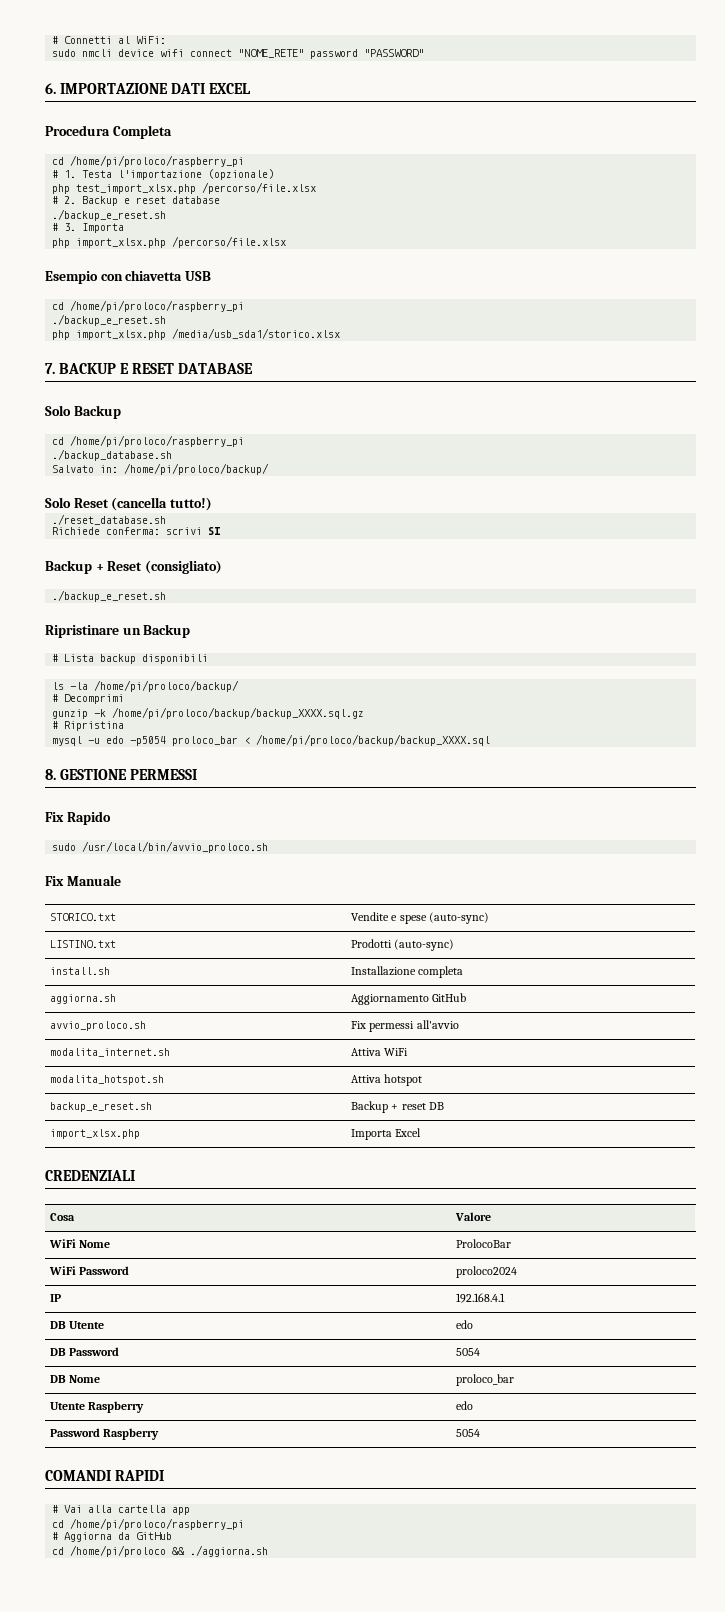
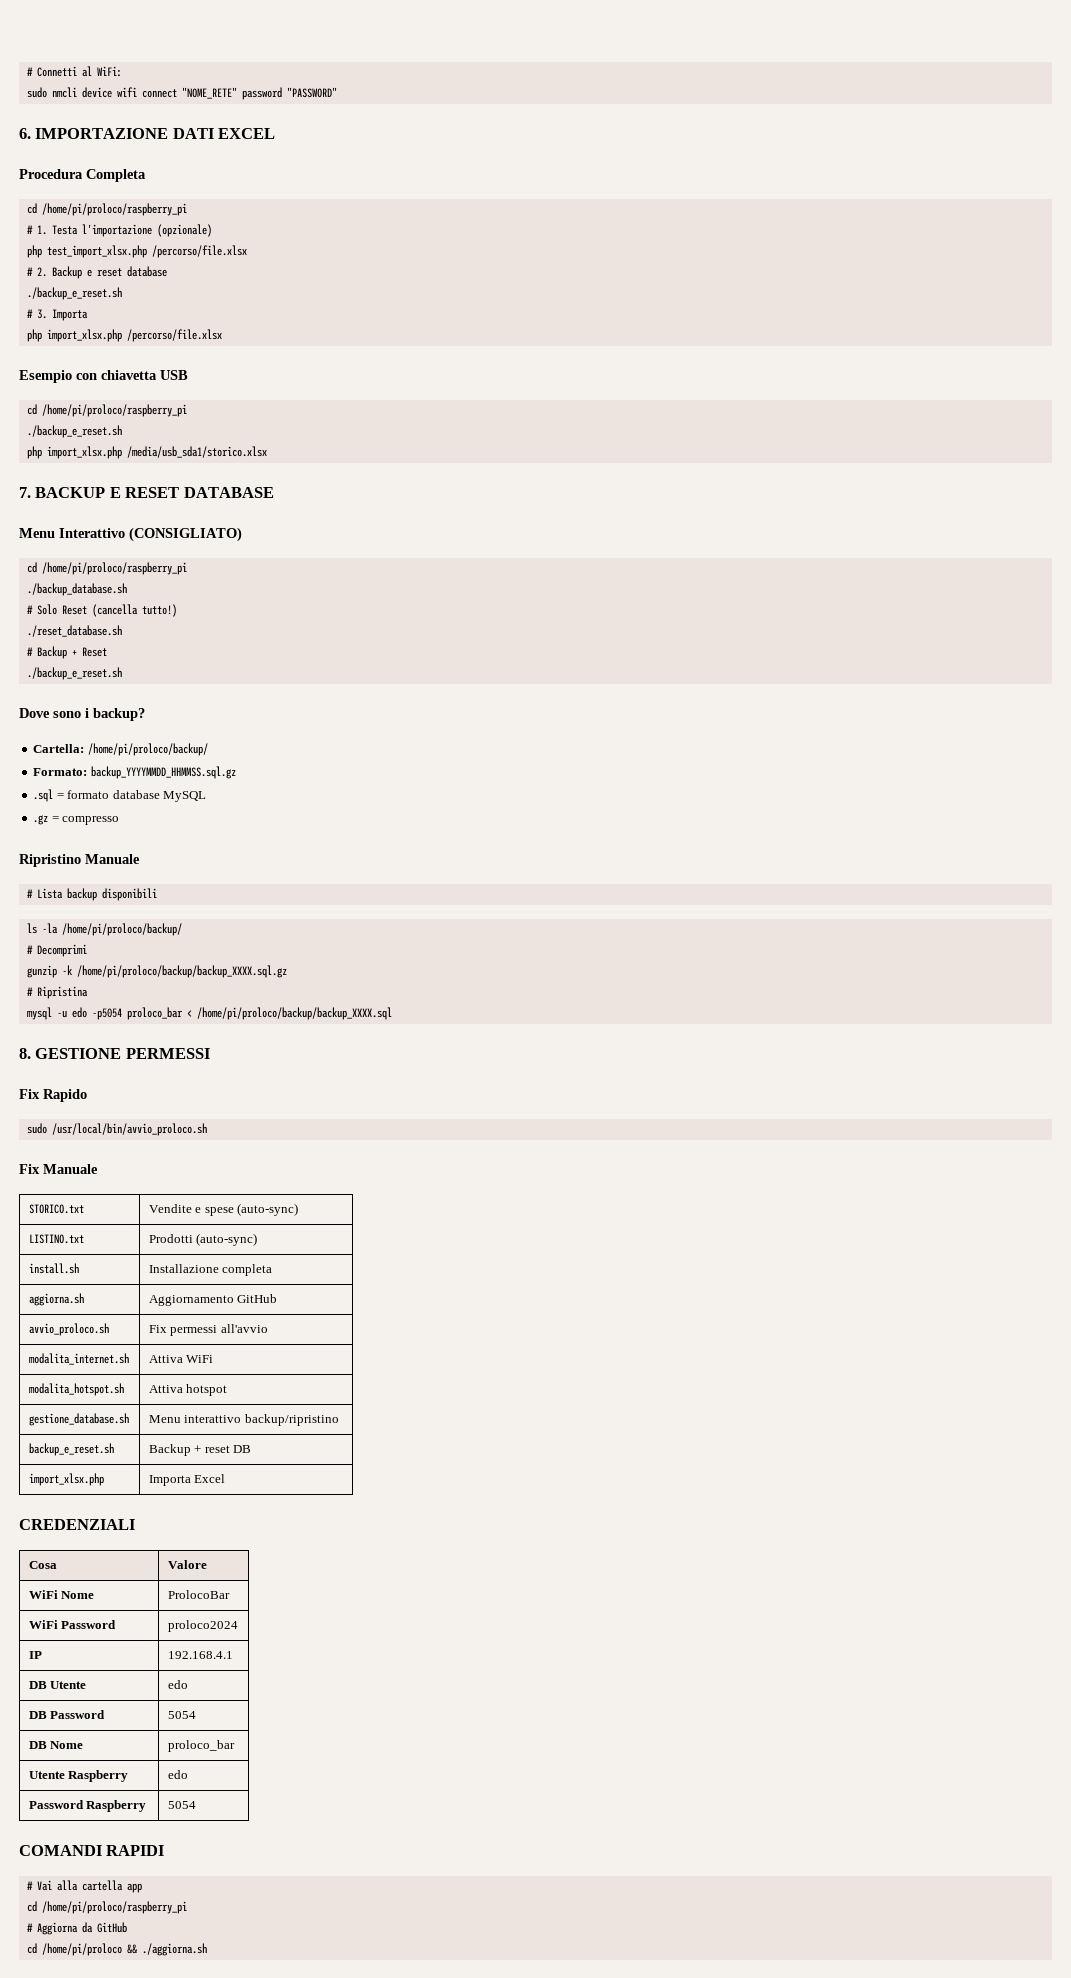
[45,405,121,419] Solo Backup -> [19,527,242,542] Menu Interattivo (CONSIGLIATO)
[52,463,270,475] Salvato in: /home/pi/proloco/backup/ // -> [26,605,33,614] #
[52,527,221,535] Richiede conferma: scrivi SI // -> [26,647,33,656] #
[144,560,222,574] [52,590,167,602] [45,624,191,638] (consigliato) // ./backup_e_reset.sh // Ripristinare un Backup -> [26,667,122,680] [19,708,145,721] [33,743,208,756] [33,766,236,779] [33,789,207,802] [33,815,120,825] [19,854,140,867] // ./backup_e_reset.sh // Dove sono i backup? // Cartella: /home/pi/proloco/backup/ // Formato: backup_YYYYMMDD_HHMMSS.sql.gz // .sql = formato database MySQL // .gz = compresso // Ripristino Manuale
(423, 1080) none -> [28,1413,129,1426] [148,1414,339,1426] // gestione_database.sh | Menu interattivo backup/ripristino

